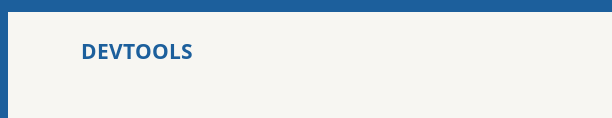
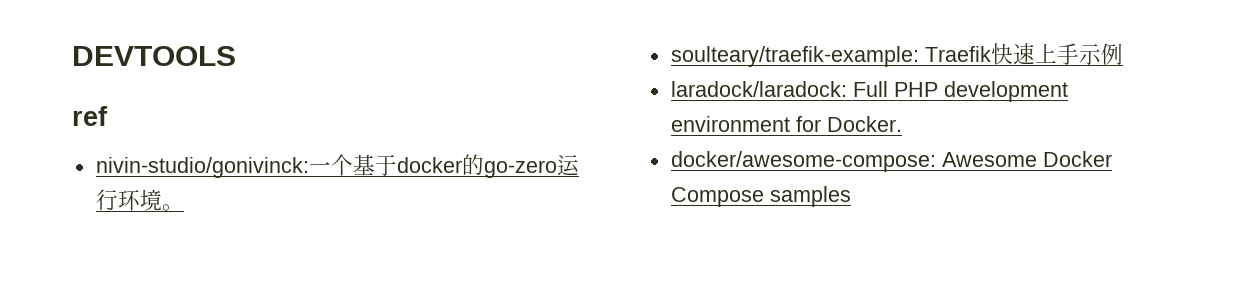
(193, 51) none -> [72,106,108,126] [95,154,579,178] [95,189,184,211] [670,43,1123,67] [670,81,1068,102] [670,116,902,132] [670,151,1112,172] [670,186,851,207] // ref // nivin-studio/gonivinck:一个基于docker的go-zero运行环境。 // soulteary/traefik-example: Traefik快速上手示例 // laradock/laradock: Full PHP development environment for Docker. // docker/awesome-compose: Awesome Docker Compose samples

